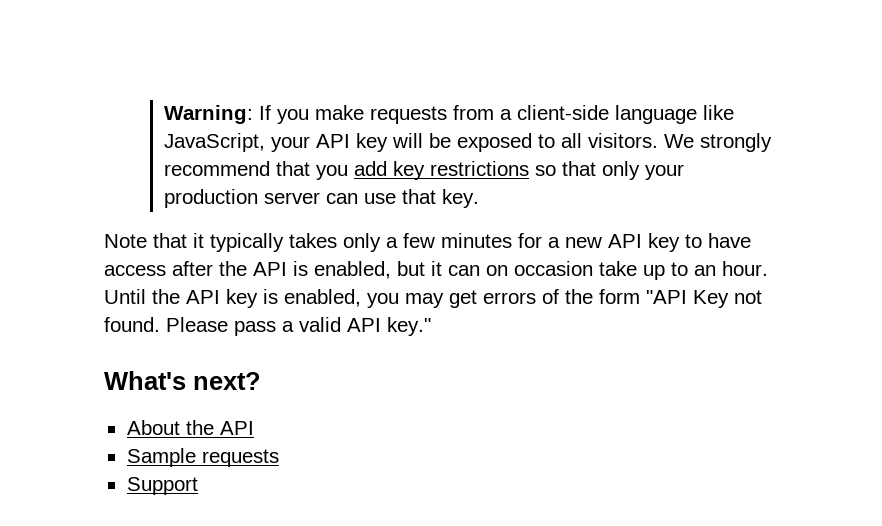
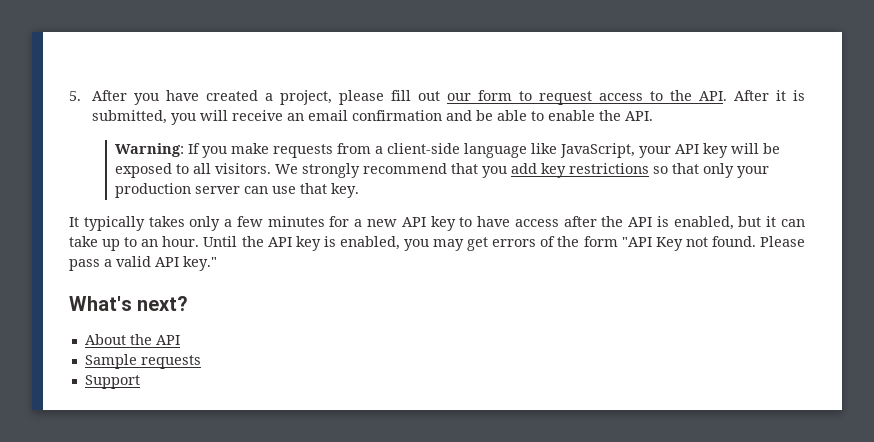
(164, 114) none -> [69,90,806,105] [91,110,653,125] 5. After you have created a project, please fill out our form to request access to the API. After it is submitted, you will receive an email confirmation and be able to enable the API. //
[104,233,204,248] Note that it -> [69,217,79,227] It
[486,261,593,276] on occasion -> (805, 223) none

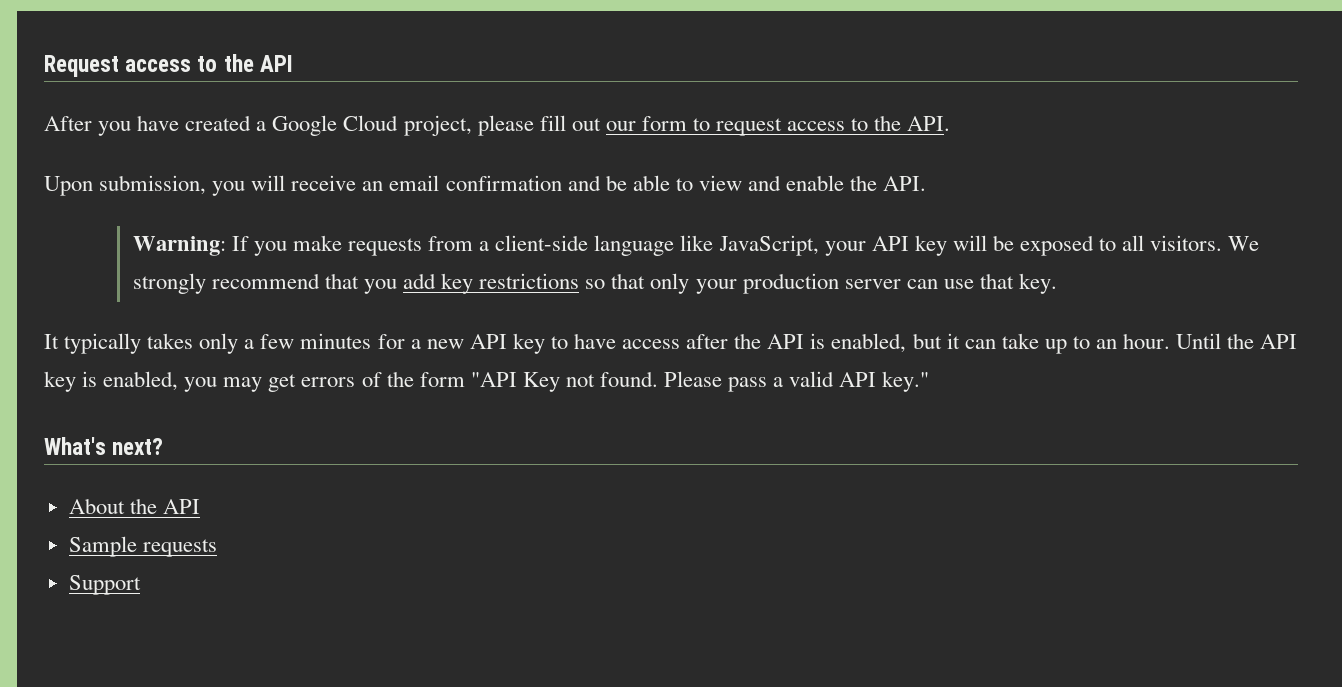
[69,91,81,101] 5. -> [44,54,293,77] Request access to the API //
(273, 97) none -> [272,115,399,136] Google Cloud
[733,90,806,101] [91,110,167,124] After it is submitted, -> [44,175,207,196] // Upon submission,
(544, 116) none -> [698,175,781,191] view and

